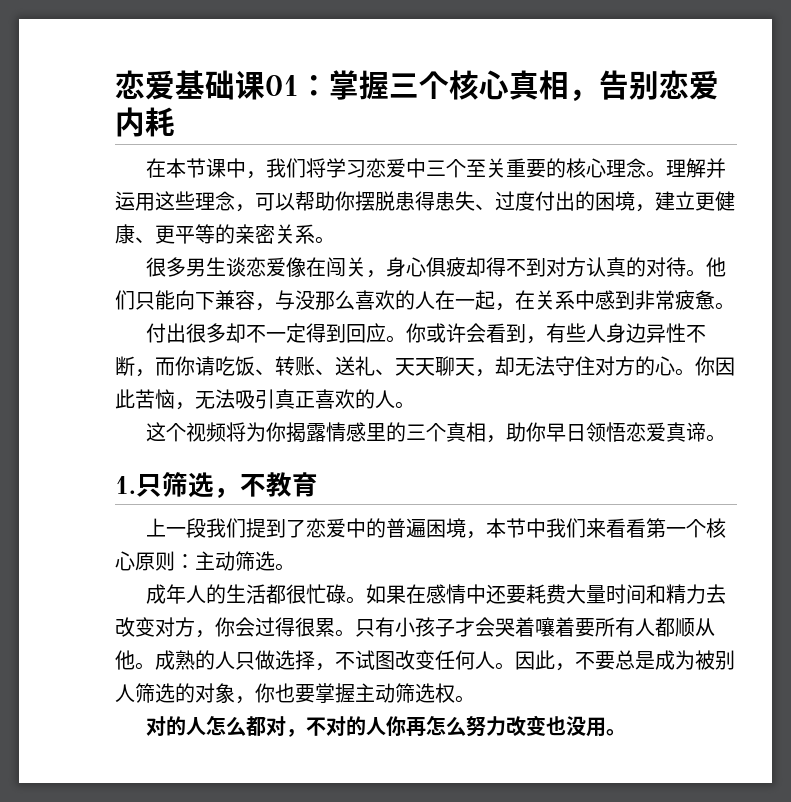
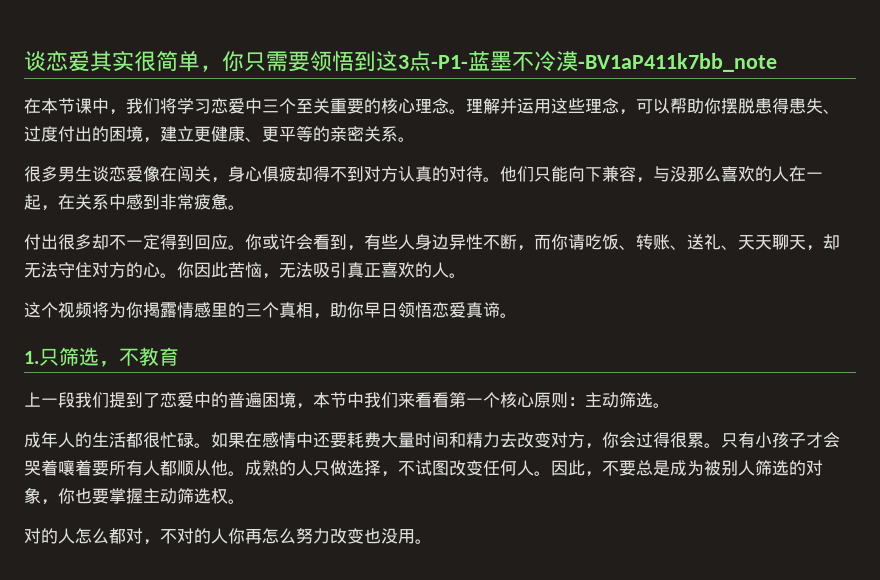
[115,70,719,102] [115,107,175,137] 恋爱基础课01：掌握三个核心真相，告别恋爱内耗 -> [24,51,777,72] 谈恋爱其实很简单，你只需要领悟到这3点-P1-蓝墨不冷漠-BV1aP411k7bb_note

